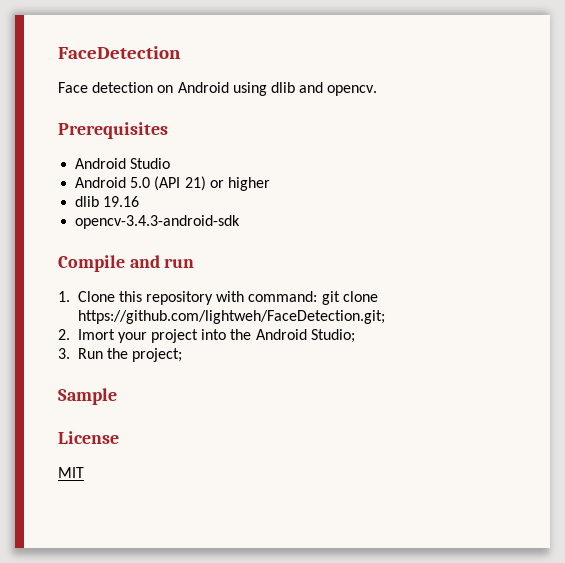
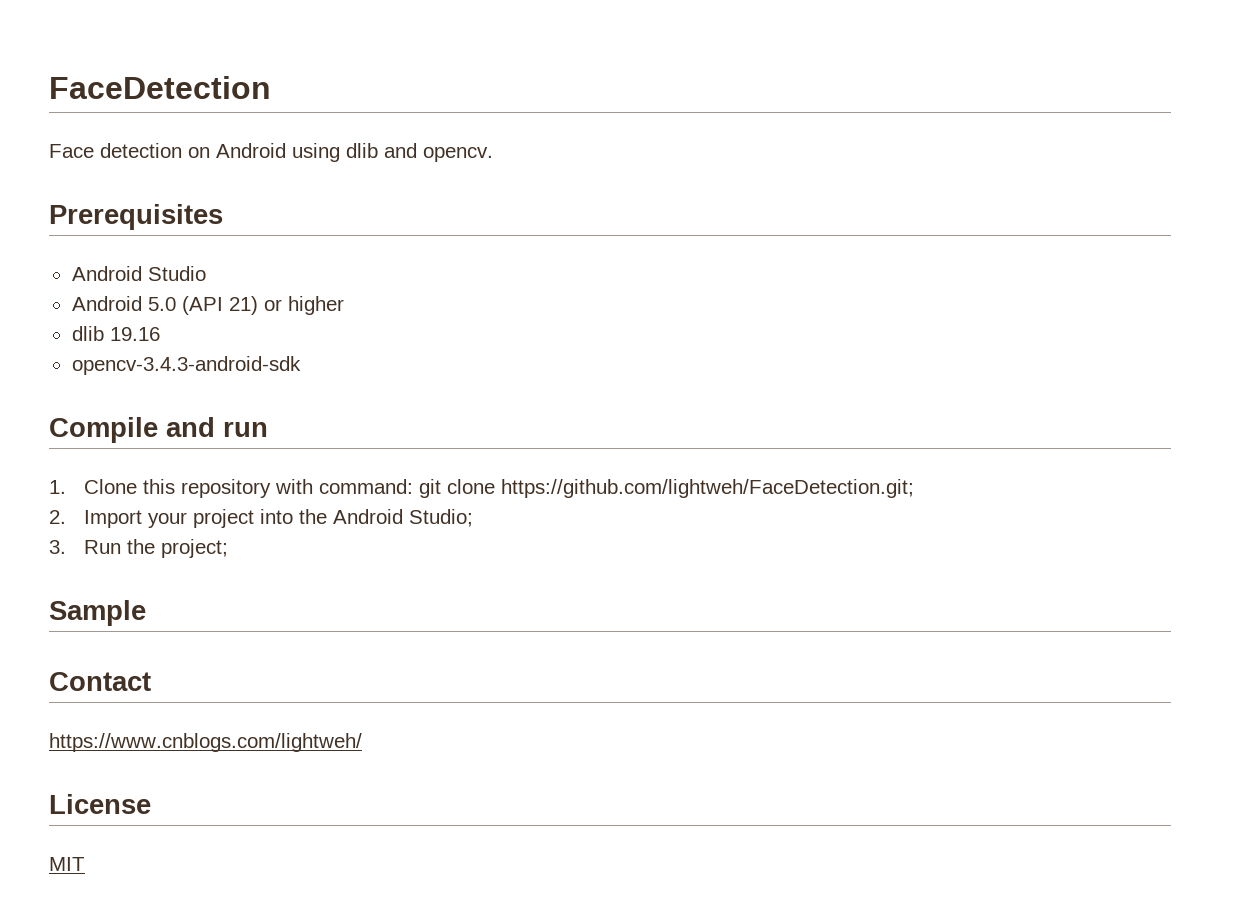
[77,329,115,340] Imort -> [83,510,142,528] Import
(117, 396) none -> [49,672,151,691] [49,733,362,752] // Contact // https://www.cnblogs.com/lightweh/

